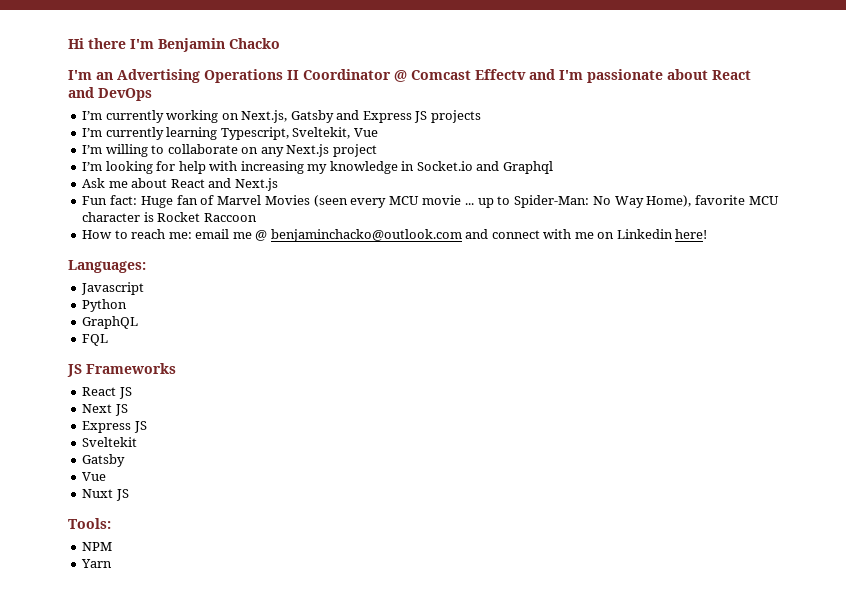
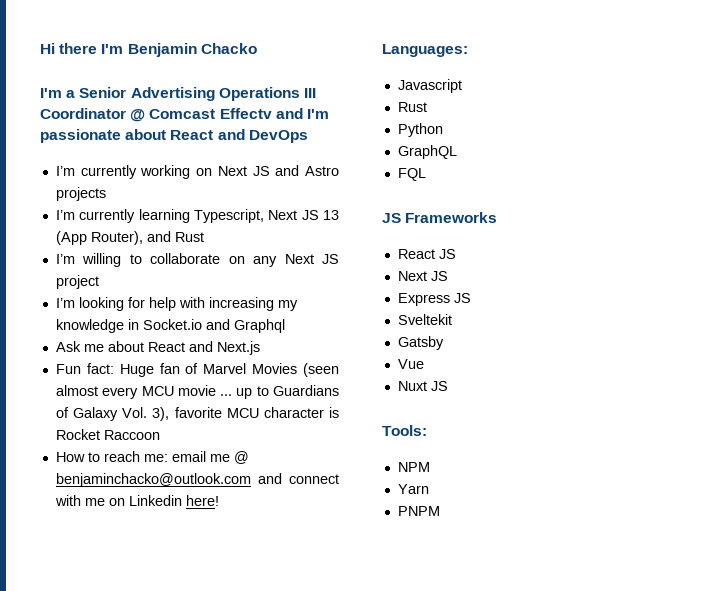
[96,72,113,80] an -> [66,87,127,98] a Senior
[287,70,299,80] II -> [303,88,316,98] III
[241,110,428,123] Next.js, Gatsby and Express JS -> [217,165,339,176] Next JS and Astro
[292,127,378,139] Sveltekit, Vue -> [268,210,339,220] [55,231,204,245] Next JS 13 (App Router), and Rust
[286,144,330,157] Next.js -> [284,254,339,264] Next JS
(348, 201) none -> [55,385,98,396] almost
[514,195,692,208] Spider-Man: No Way Home), -> [273,385,339,396] [55,407,170,421] Guardians of Galaxy Vol. 3),
(145, 288) none -> [397,102,427,112] // Rust
(113, 563) none -> [397,506,440,516] // PNPM

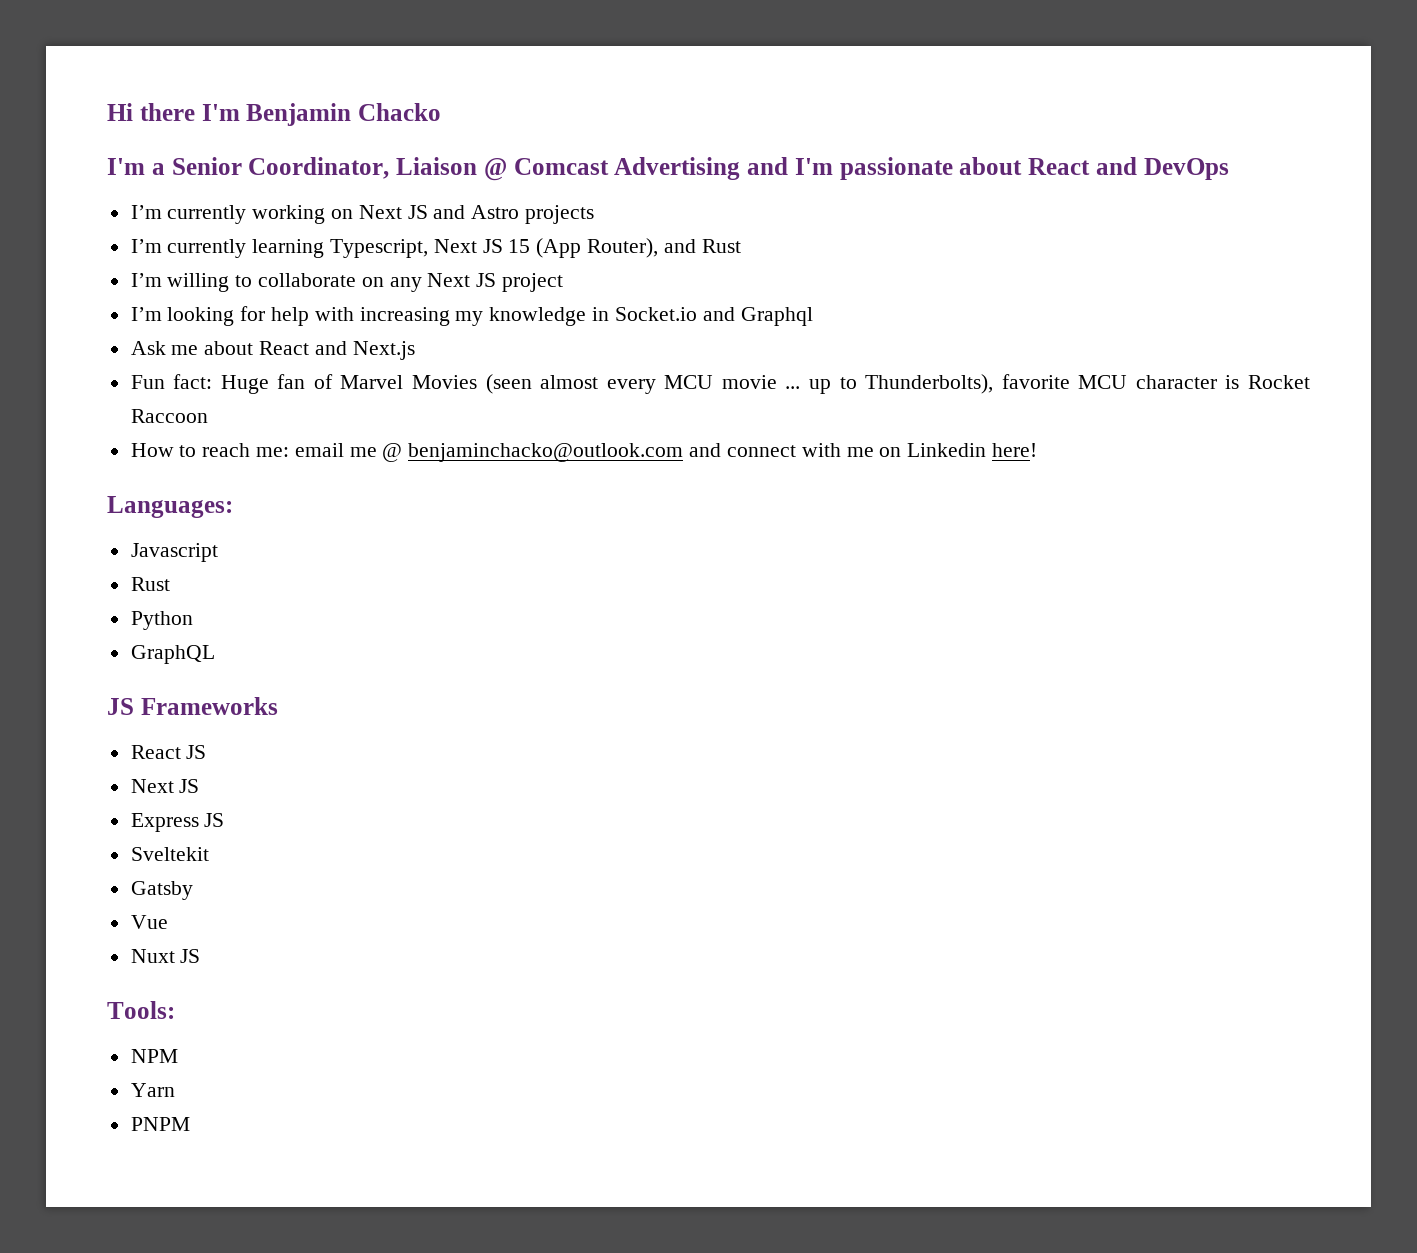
[130,87,316,101] [40,108,126,119] Advertising Operations III Coordinator -> [248,157,477,179] Coordinator, Liaison
[219,108,272,119] Effectv -> [614,157,741,180] Advertising
[323,210,339,220] 13 -> [508,239,531,253] 15
[273,385,339,396] [55,407,170,421] Guardians of Galaxy Vol. 3), -> [865,374,994,394] Thunderbolts),
[397,168,426,181] // FQL -> (215, 654) none

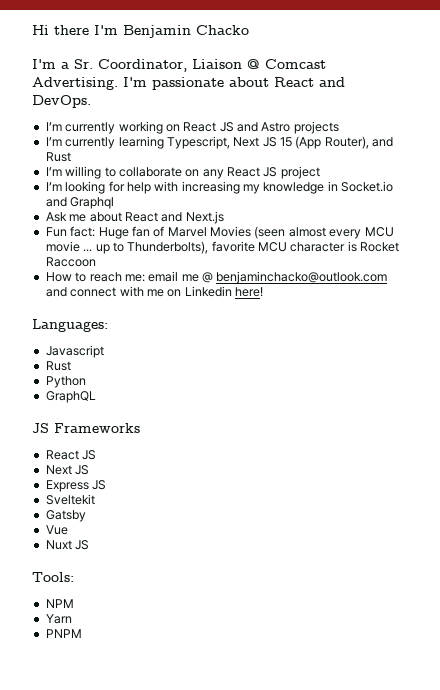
[171,157,242,175] Senior -> [74,59,93,69] Sr.
[614,157,788,180] Advertising and -> [32,77,118,90] Advertising.
[1143,158,1229,180] DevOps -> [32,95,91,108] DevOps.
[358,205,402,219] Next -> [183,122,217,132] React
[427,273,471,287] Next -> [227,167,260,177] React

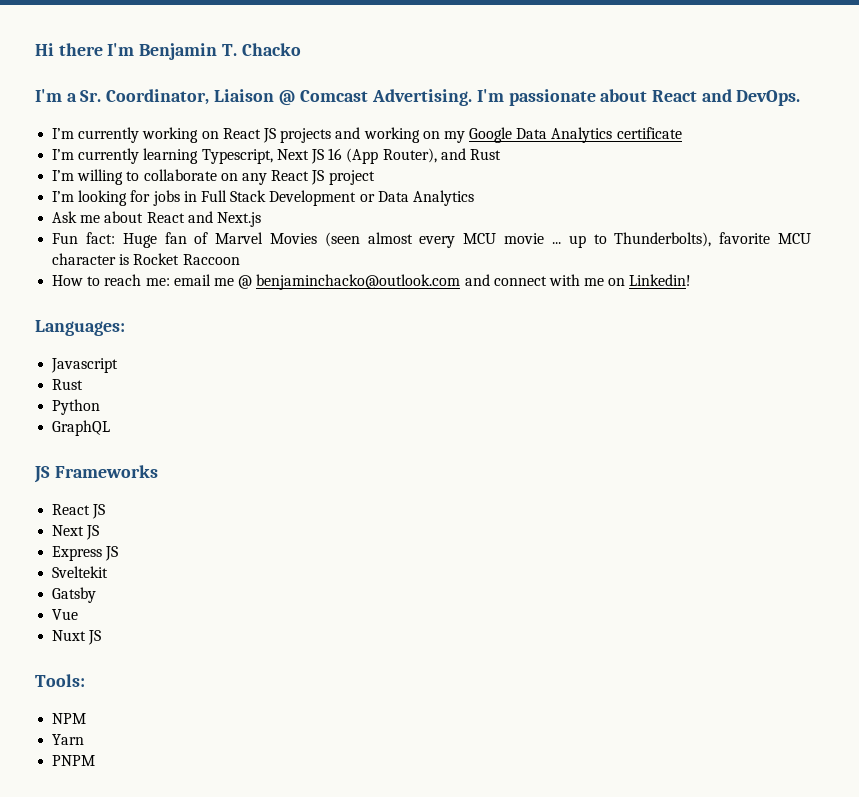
(191, 31) none -> [221,44,237,56] T.
[237,121,339,134] and Astro projects -> [280,127,682,143] projects and working on my Google Data Analytics certificate
[280,137,292,147] 15 -> [328,148,343,160] 16
[126,181,394,194] [45,197,115,209] help with increasing my knowledge in Socket.io and Graphql -> [152,190,474,206] jobs in Full Stack Development or Data Analytics
[184,286,263,297] Linkedin here! -> [629,274,692,286] Linkedin!

